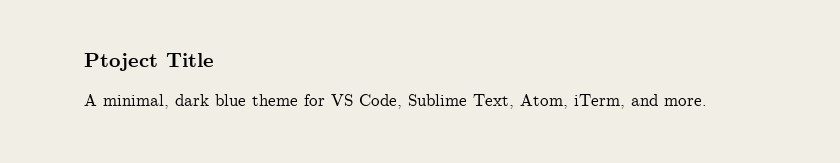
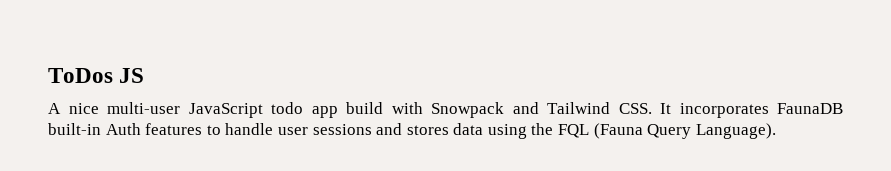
[84,53,214,71] Ptoject Title -> [48,68,145,83] ToDos JS
[103,94,707,109] minimal, dark blue theme for VS Code, Sublime Text, Atom, iTerm, and more. -> [68,102,843,118] [48,123,776,139] nice multi-user JavaScript todo app build with Snowpack and Tailwind CSS. It incorporates FaunaDB built-in Auth features to handle user sessions and stores data using the FQL (Fauna Query Language).

